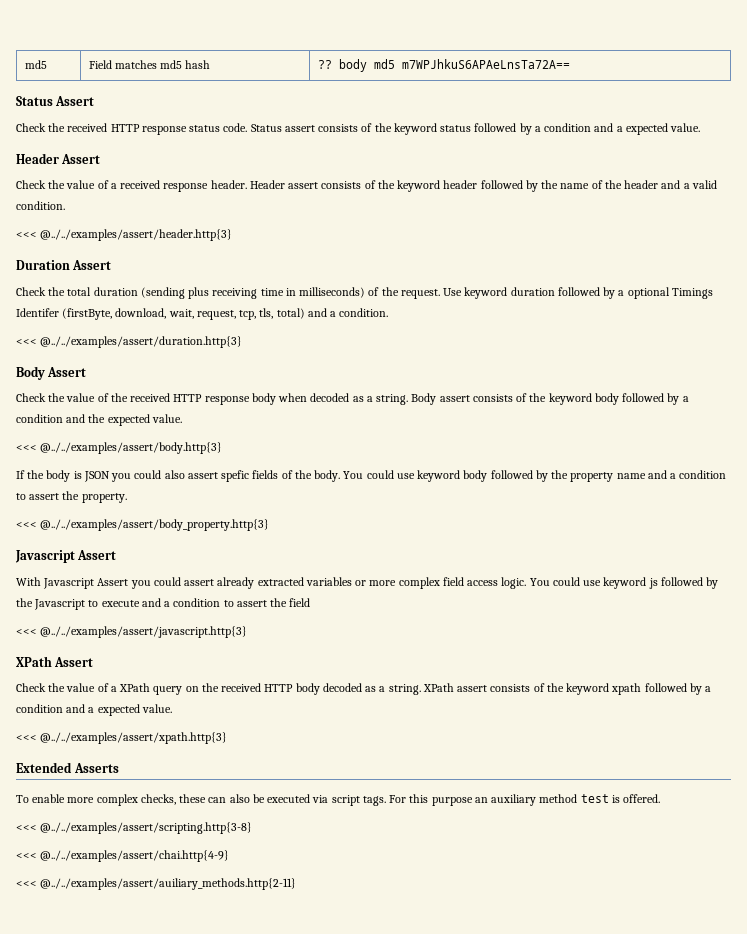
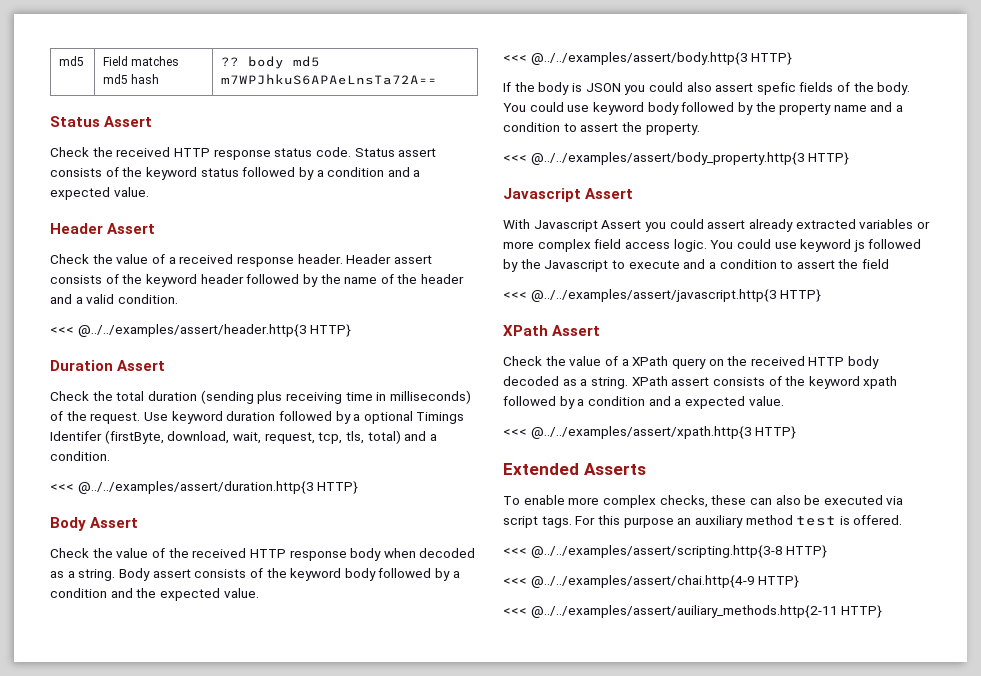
[40,229,233,241] @../../examples/assert/header.http{3} -> [77,324,352,337] @../../examples/assert/header.http{3 HTTP}
[40,336,243,348] @../../examples/assert/duration.http{3} -> [77,481,359,494] @../../examples/assert/duration.http{3 HTTP}
[40,442,223,454] @../../examples/assert/body.http{3} -> [530,52,793,65] @../../examples/assert/body.http{3 HTTP}
[40,519,270,531] @../../examples/assert/body_property.http{3} -> [530,152,850,165] @../../examples/assert/body_property.http{3 HTTP}
[40,626,248,638] @../../examples/assert/javascript.http{3} -> [530,289,822,302] @../../examples/assert/javascript.http{3 HTTP}
[40,732,228,744] @../../examples/assert/xpath.http{3} -> [530,426,797,439] @../../examples/assert/xpath.http{3 HTTP}
[40,822,253,834] [16,850,230,862] [16,878,297,890] @../../examples/assert/scripting.http{3-8} // <<< @../../examples/assert/chai.http{4-9} // <<< @../../examples/assert/auiliary_methods.http{2-11} -> [530,545,828,558] [503,575,800,588] [503,605,883,618] @../../examples/assert/scripting.http{3-8 HTTP} // <<< @../../examples/assert/chai.http{4-9 HTTP} // <<< @../../examples/assert/auiliary_methods.http{2-11 HTTP}

